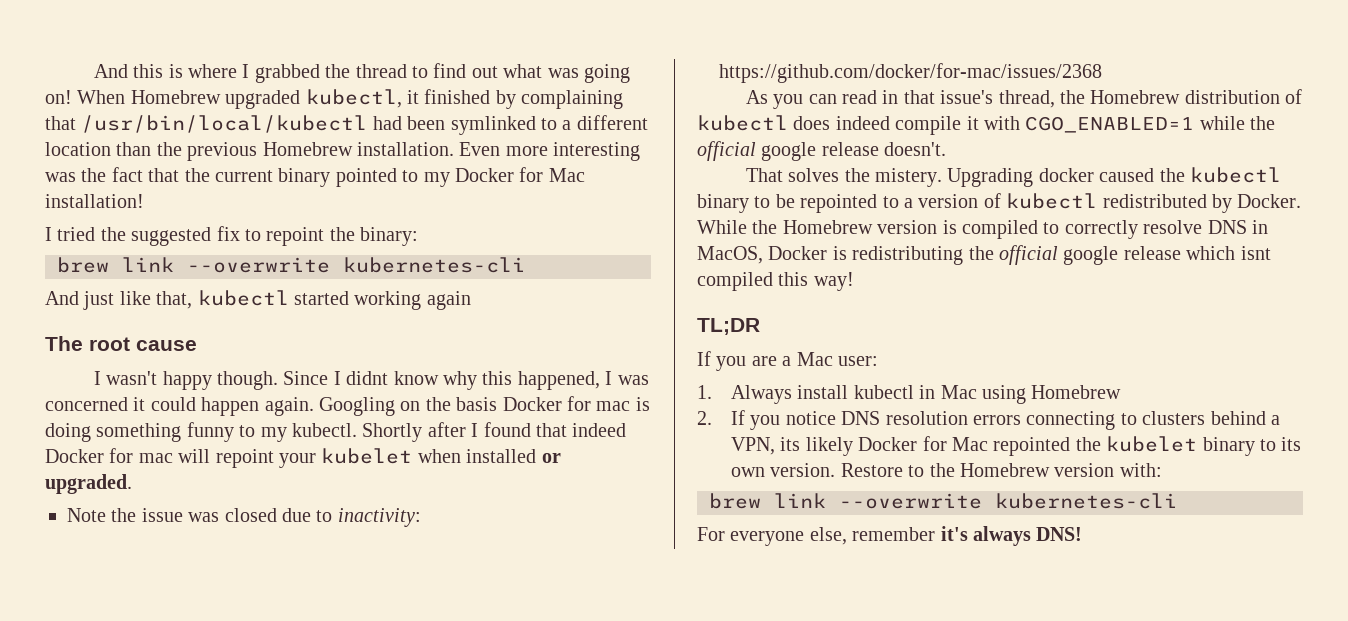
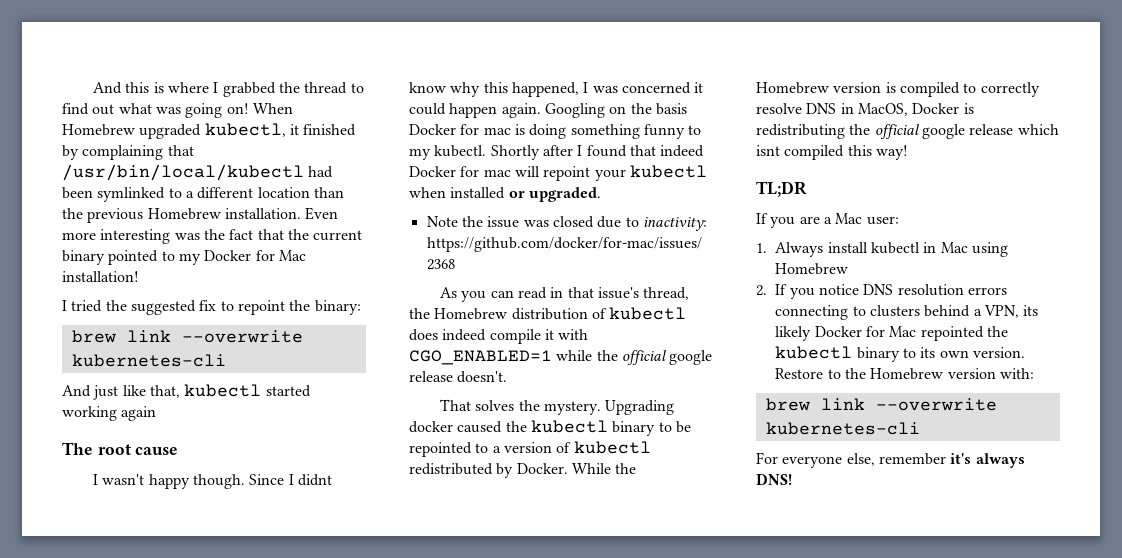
[321,448,413,464] kubelet -> [629,165,707,178] kubectl
[874,168,942,187] mistery. -> [543,401,601,415] mystery.
[1106,436,1198,452] kubelet -> [775,346,853,359] kubectl

